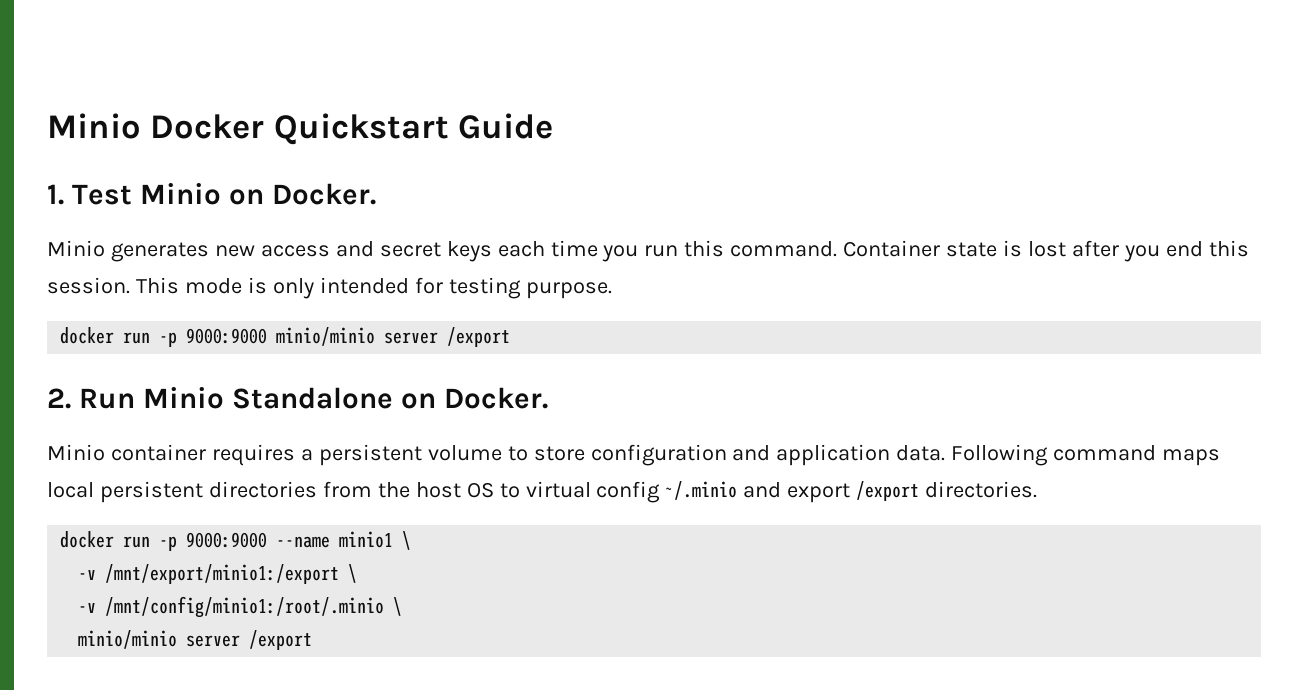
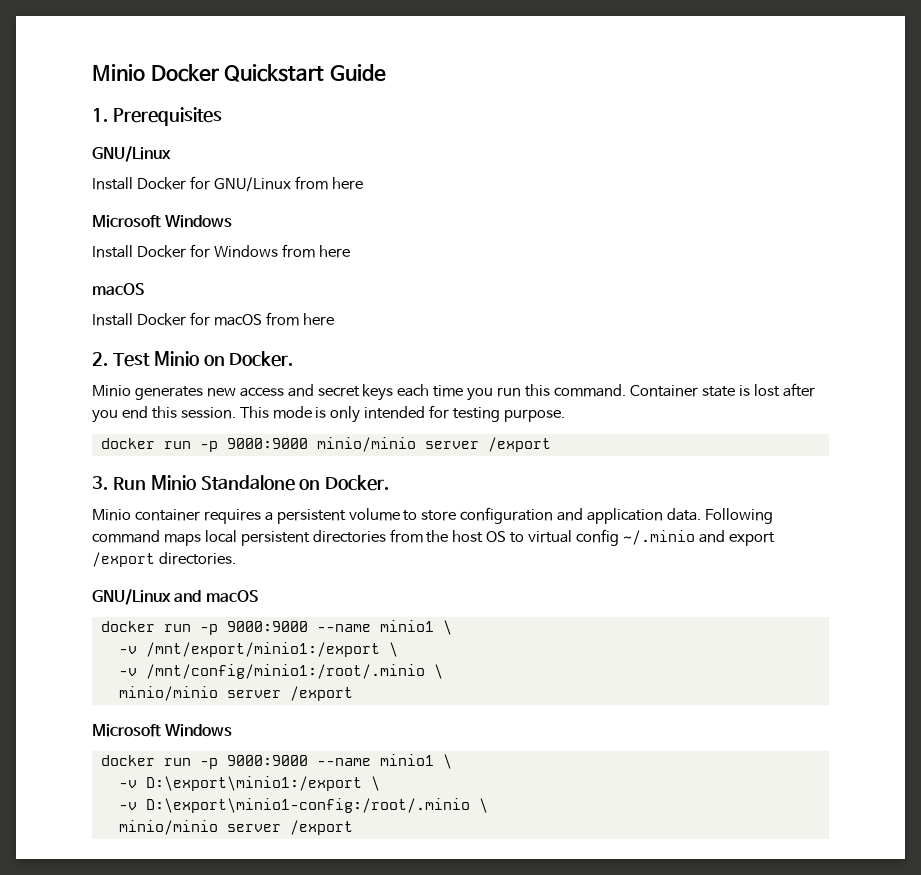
(64, 194) none -> [112,107,222,126] [92,146,171,162] [92,176,363,192] [92,215,233,228] [92,244,350,258] [92,283,144,295] [92,312,334,326] [92,352,108,366] Prerequisites // GNU/Linux // Install Docker for GNU/Linux from here // Microsoft Windows // Install Docker for Windows from here // macOS // Install Docker for macOS from here // 2.
[47,388,71,409] 2. -> [92,476,108,490] 3.
(1038, 489) none -> [92,589,258,605] // GNU/Linux and macOS
(313, 640) none -> [92,724,233,737] [100,754,452,769] [118,776,380,791] [118,798,488,813] [118,820,353,835] // Microsoft Windows // docker run -p 9000:9000 --name minio1 \ // -v D:\export\minio1:/export \ // -v D:\export\minio1-config:/root/.minio \ // minio/minio server /export

